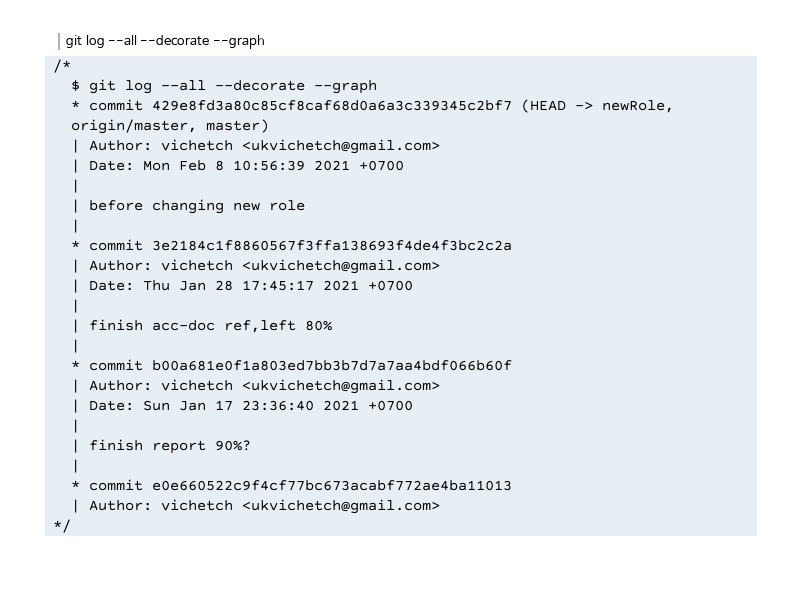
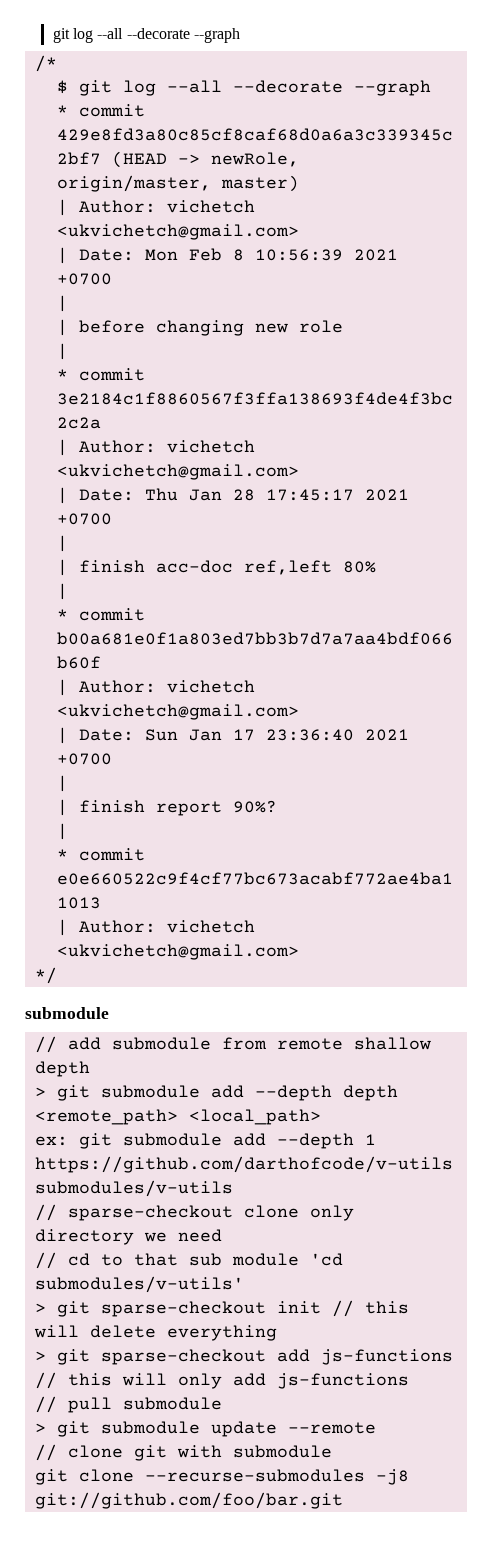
(71, 526) none -> [25,1007,109,1019] [34,1036,431,1053] [34,1061,90,1077] [34,1085,398,1101] [34,1109,321,1125] [34,1133,376,1149] [34,1156,453,1173] [34,1180,233,1197] [34,1204,354,1221] [34,1229,222,1245] [34,1252,343,1269] [34,1276,244,1293] [34,1300,409,1317] [33,1325,277,1341] [34,1349,453,1365] [34,1372,409,1389] [34,1396,222,1413] [34,1421,376,1437] [34,1444,332,1461] [34,1469,409,1485] [34,1492,343,1509] // submodule // // add submodule from remote shallow depth // > git submodule add --depth depth <remote_path> <local_path> // ex: git submodule add --depth 1 https://github.com/darthofcode/v-utils submodules/v-utils // // sparse-checkout clone only directory we need // // cd to that sub module 'cd submodules/v-utils' // > git sparse-checkout init // this will delete everything // > git sparse-checkout add js-functions // this will only add js-functions // // pull submodule // > git submodule update --remote // // clone git with submodule // git clone --recurse-submodules -j8 git://github.com/foo/bar.git

